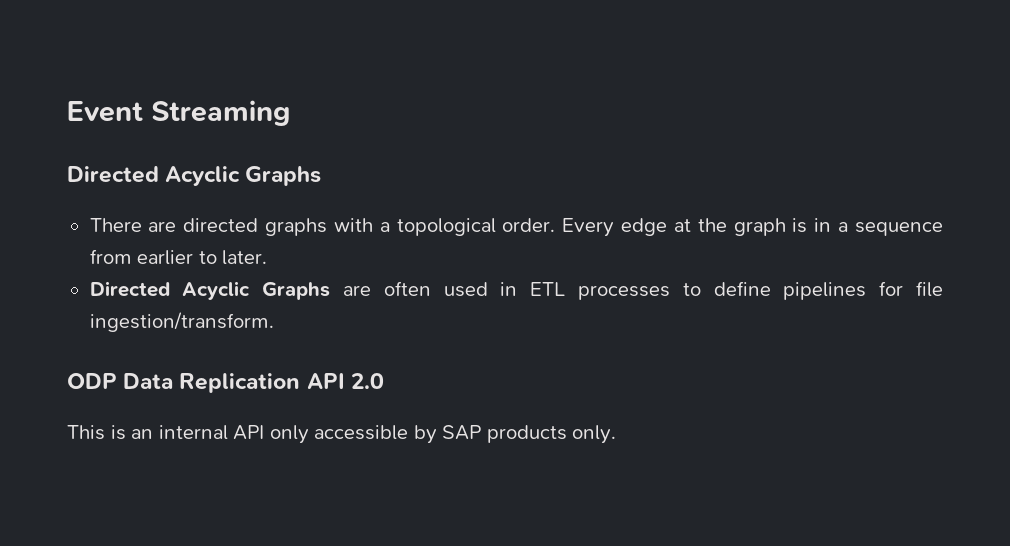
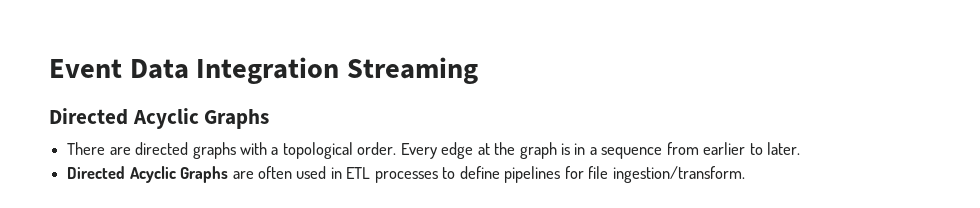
(143, 111) none -> [129,57,340,84] Data Integration
[67,373,384,393] [67,425,617,444] // ODP Data Replication API 2.0 // This is an internal API only accessible by SAP products only. -> (745, 174) none

